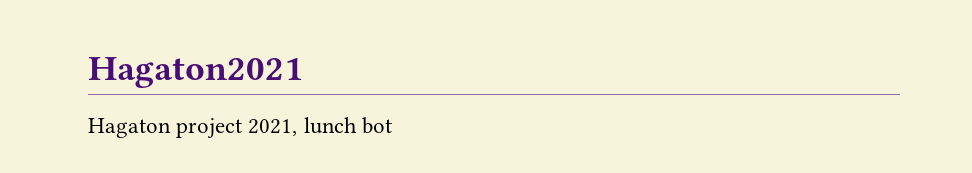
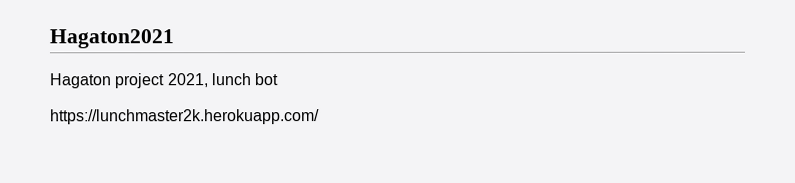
(392, 125) none -> [50,109,320,125] // https://lunchmaster2k.herokuapp.com/

